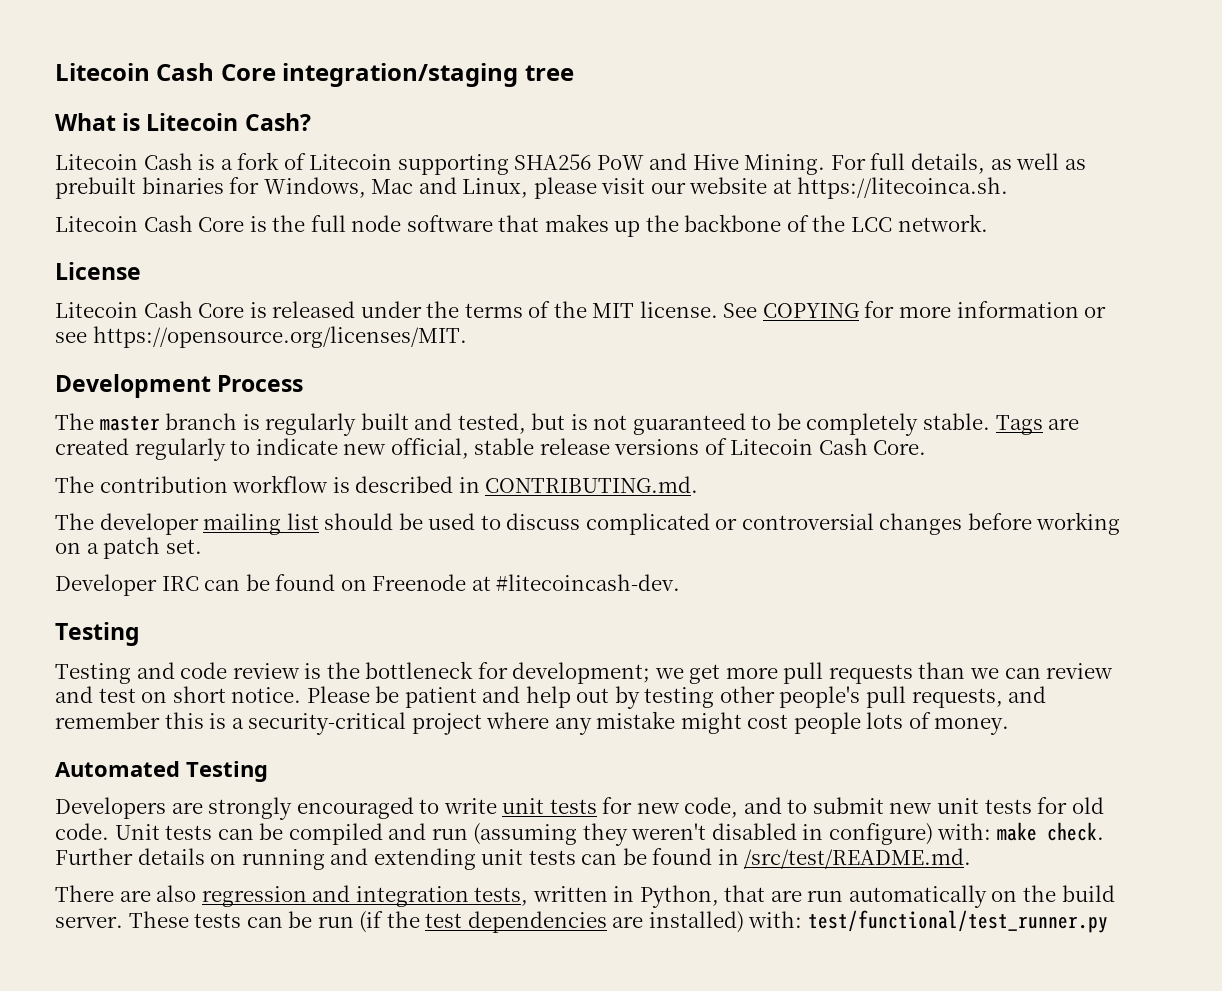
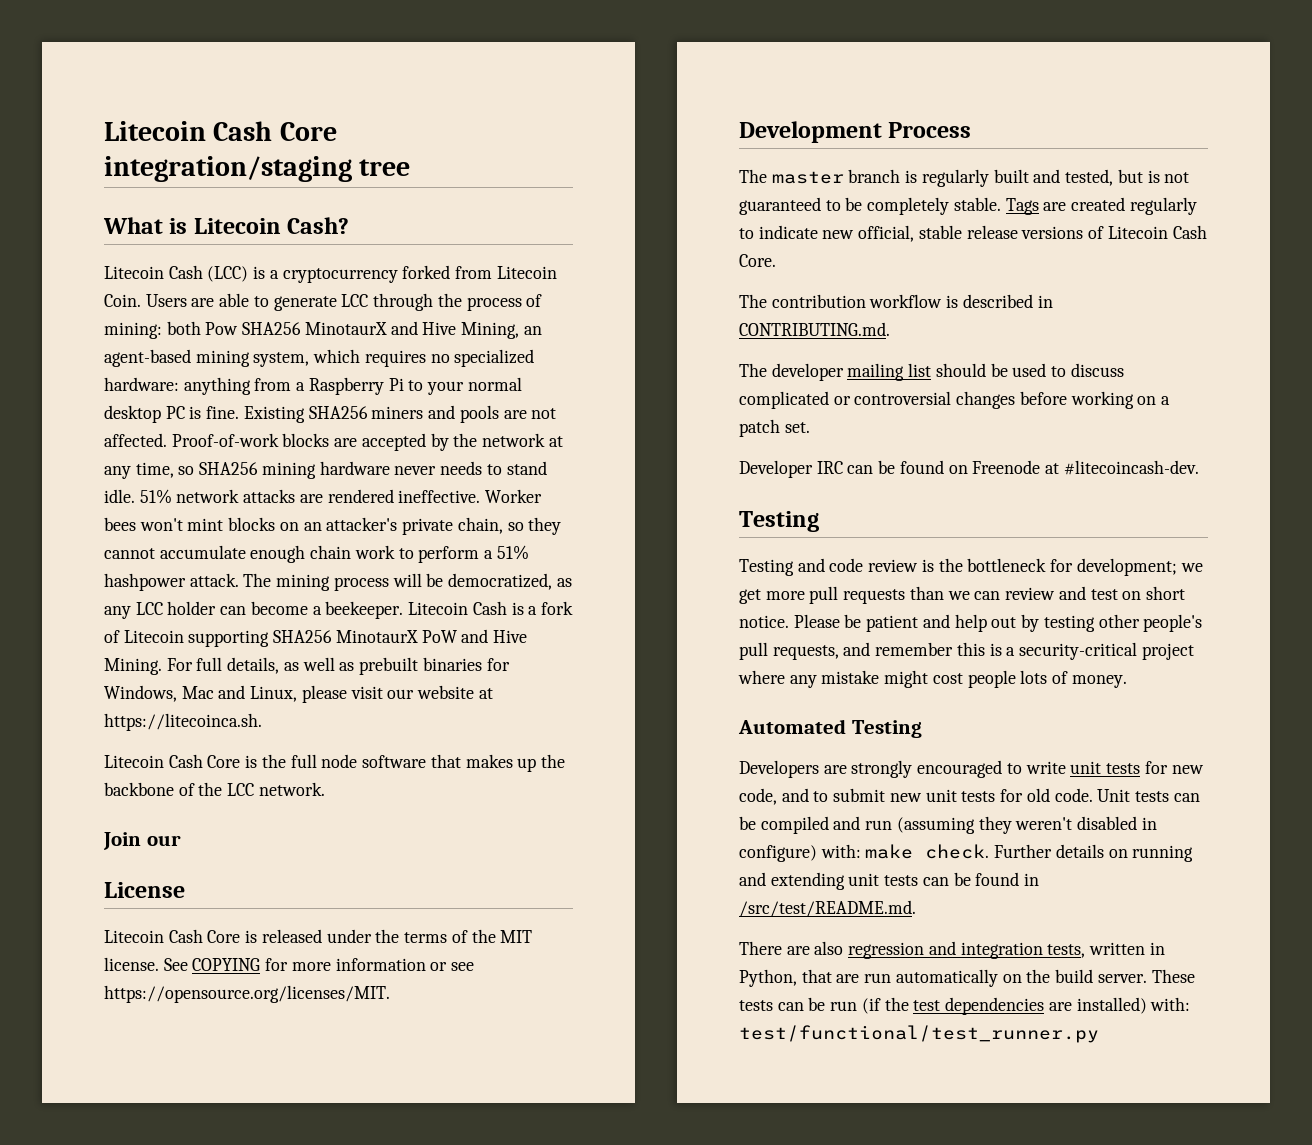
(193, 161) none -> [207,265,557,283] [104,293,543,311] [104,321,542,339] [104,349,535,367] [104,377,522,395] [104,405,557,423] [104,433,563,451] [104,461,547,479] [104,489,543,504] [104,517,562,535] [104,545,529,563] [104,573,572,591] [104,601,507,619] (LCC) is a cryptocurrency forked from Litecoin Coin. Users are able to generate LCC through the process of mining: both Pow SHA256 MinotaurX and Hive Mining, an agent-based mining system, which requires no specialized hardware: anything from a Raspberry Pi to your normal desktop PC is fine. Existing SHA256 miners and pools are not affected. Proof-of-work blocks are accepted by the network at any time, so SHA256 mining hardware never needs to stand idle. 51% network attacks are rendered ineffective. Worker bees won't mint blocks on an attacker's private chain, so they cannot accumulate enough chain work to perform a 51% hashpower attack. The mining process will be democratized, as any LCC holder can become a beekeeper. Litecoin Cash
(592, 162) none -> [335,630,418,643] MinotaurX
(988, 223) none -> [103,832,181,850] // Join our

